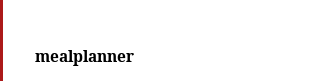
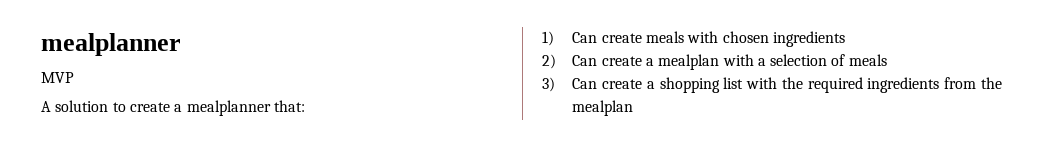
[35,50,134,66] mealplanner -> [41,33,181,56] [41,72,74,83] [41,100,305,116] [542,31,845,47] [542,54,887,70] [542,77,1002,93] [572,100,634,116] mealplanner // MVP // A solution to create a mealplanner that: // 1) Can create meals with chosen ingredients // 2) Can create a mealplan with a selection of meals // 3) Can create a shopping list with the required ingredients from the mealplan

